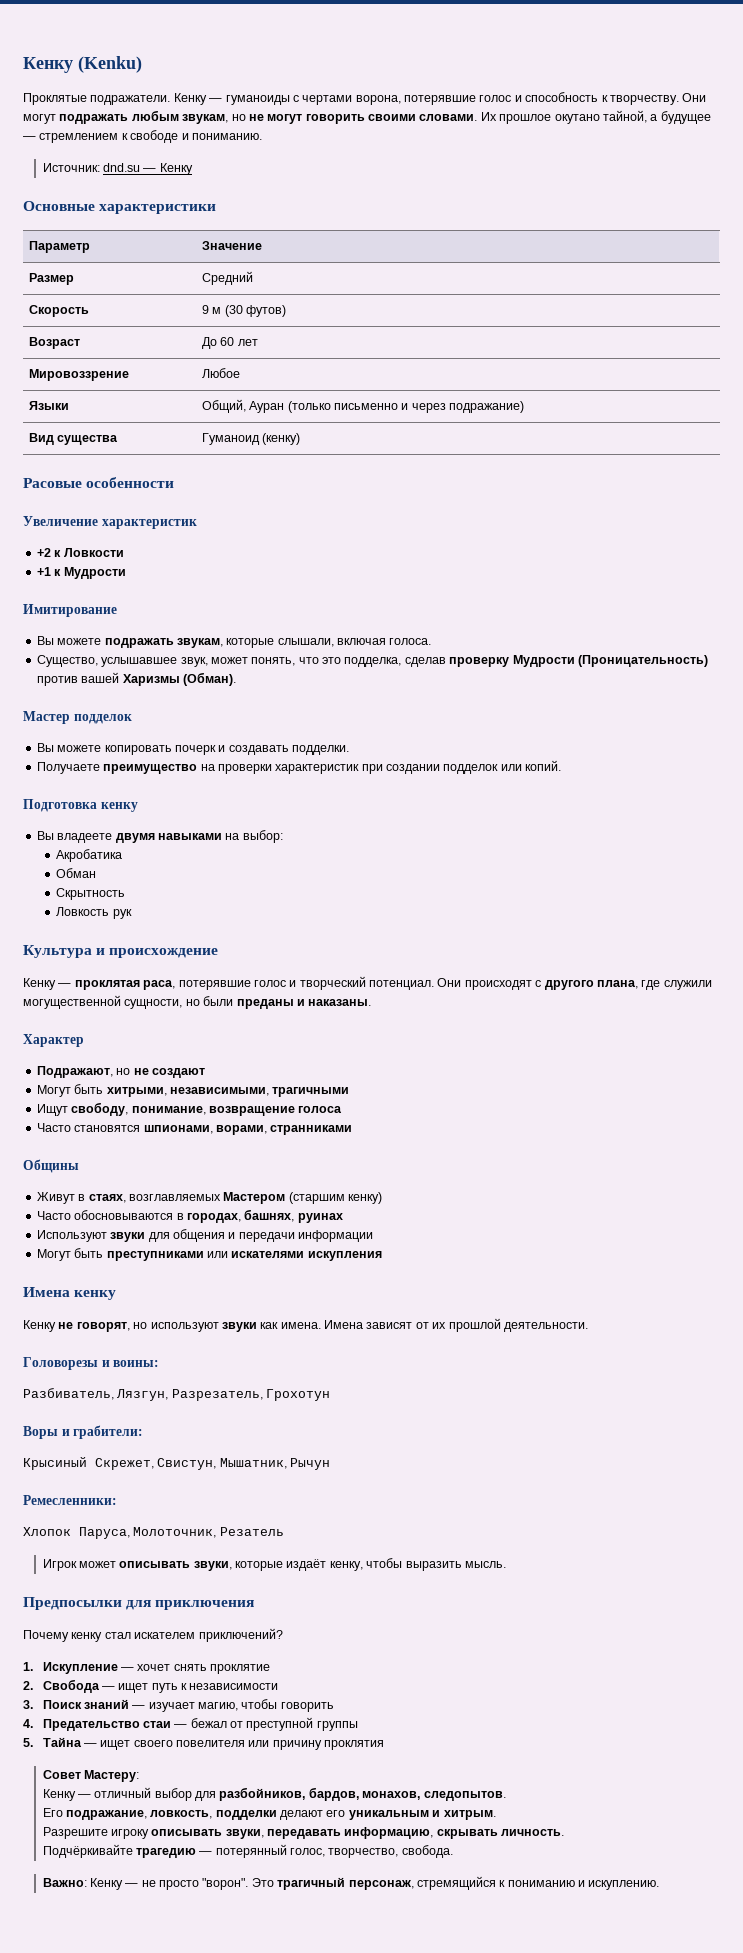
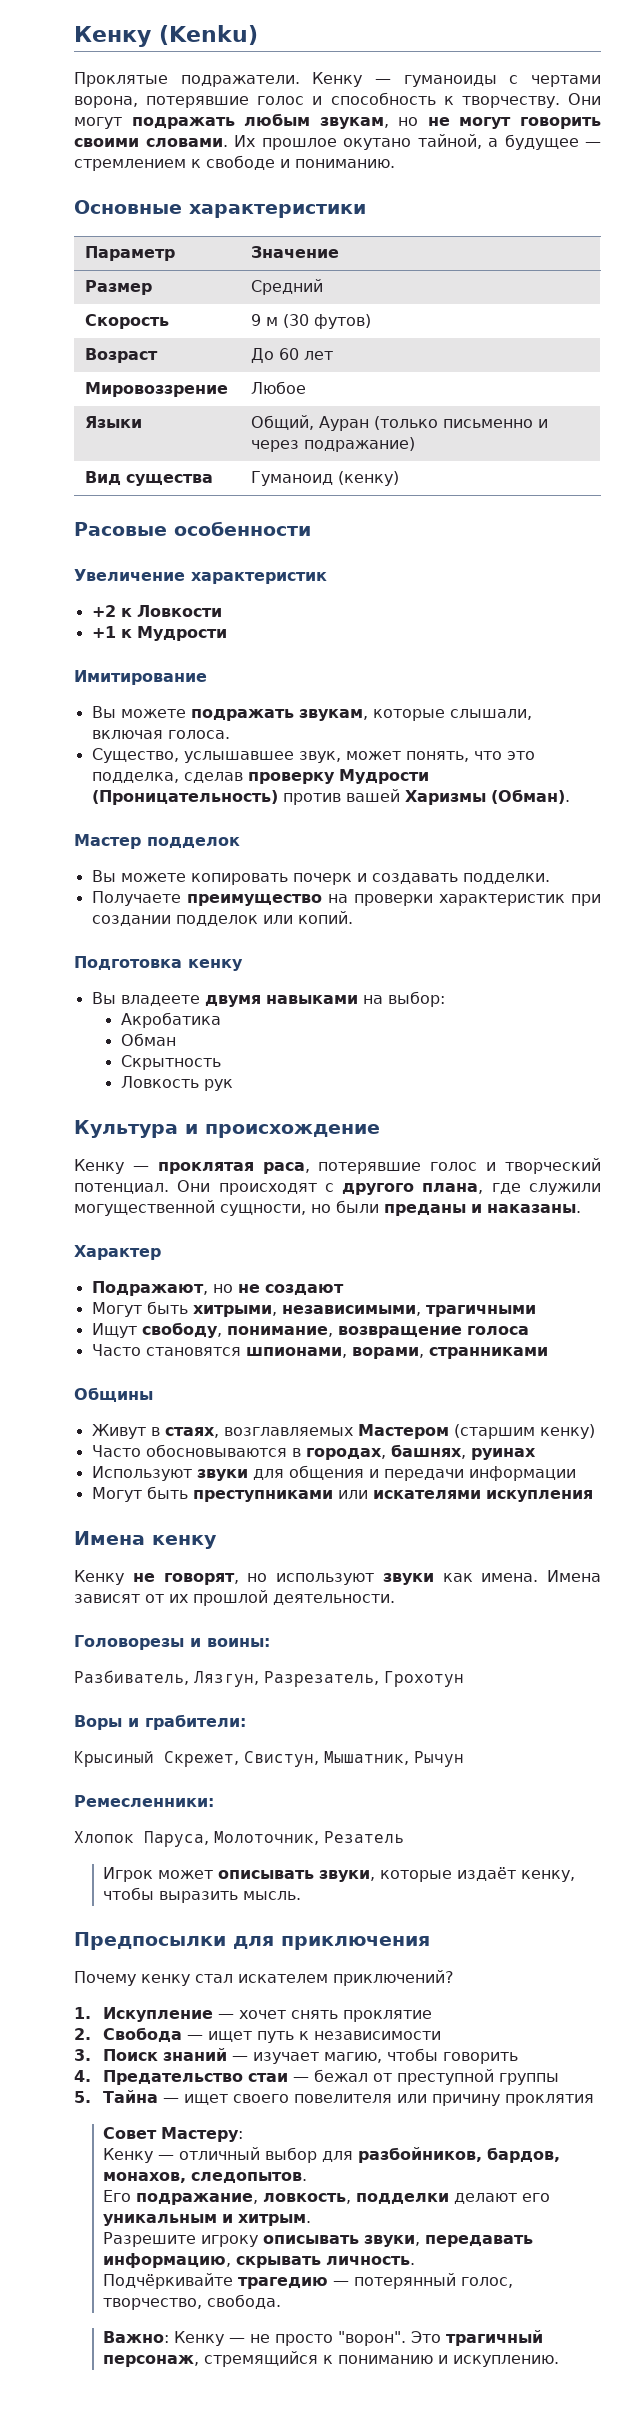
[42,163,193,175] // Источник: dnd.su — Кенку -> (395, 163) none

